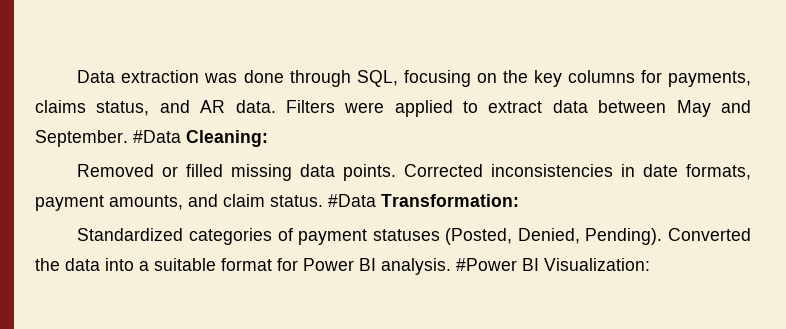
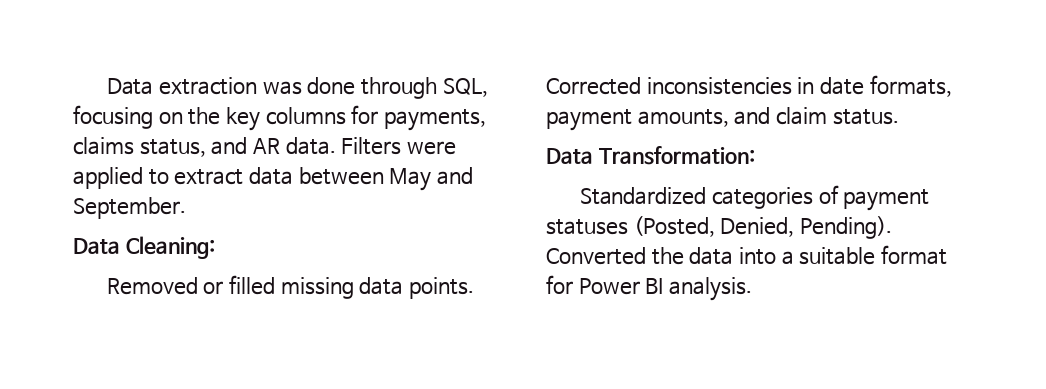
[133,130,181,143] #Data -> [73,238,120,254] // Data
[328,194,376,207] #Data -> [546,148,593,164] // Data
[456,258,650,271] #Power BI Visualization: -> (753, 289) none

